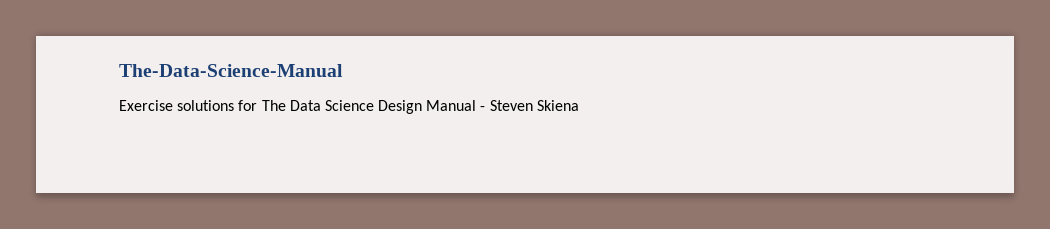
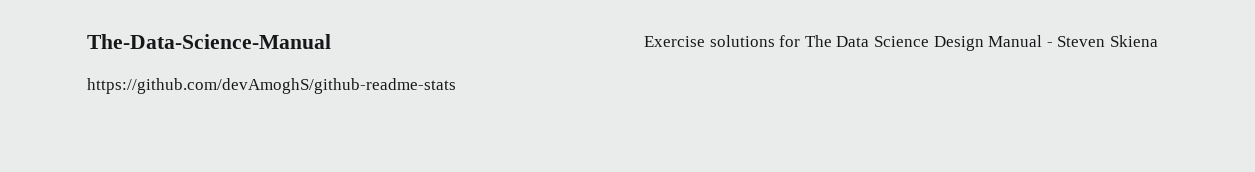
(343, 70) none -> [87,78,456,94] // https://github.com/devAmoghS/github-readme-stats

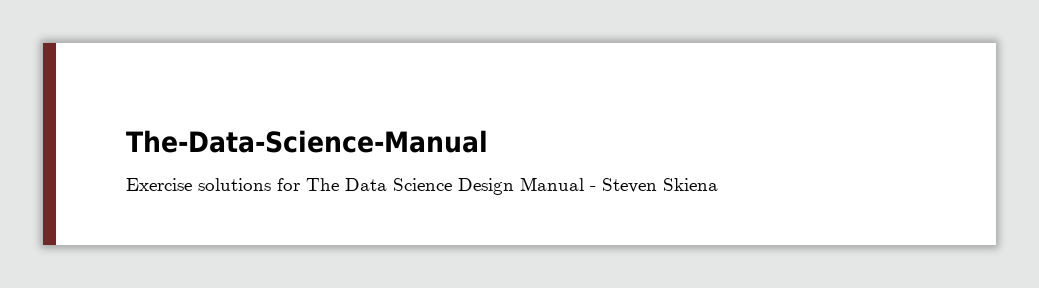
[87,78,456,94] // https://github.com/devAmoghS/github-readme-stats -> (488, 141) none

